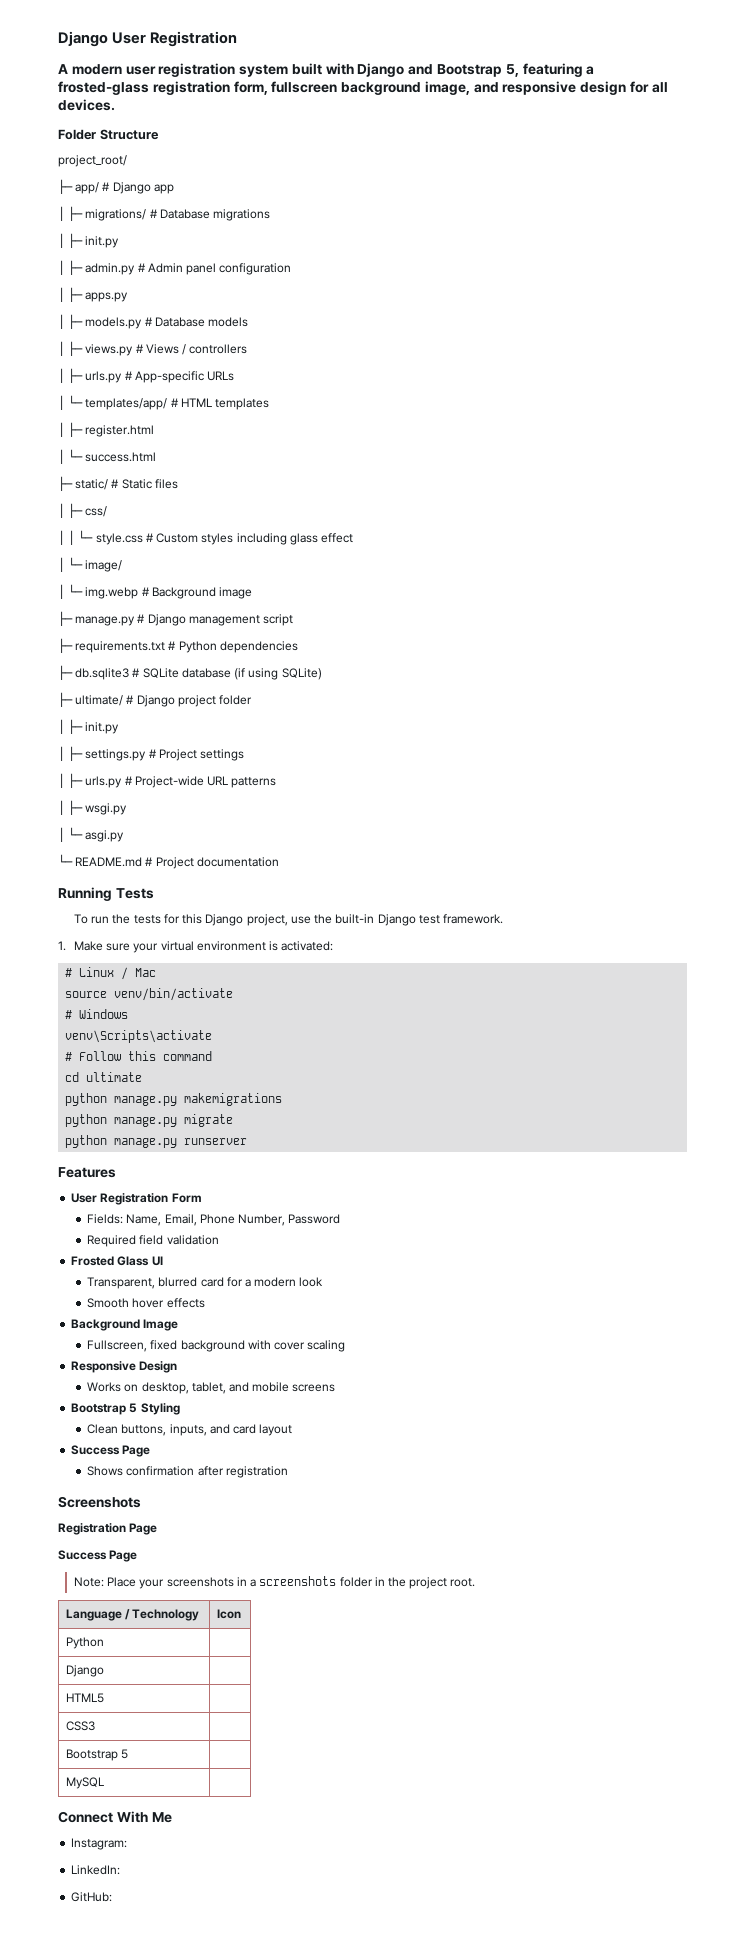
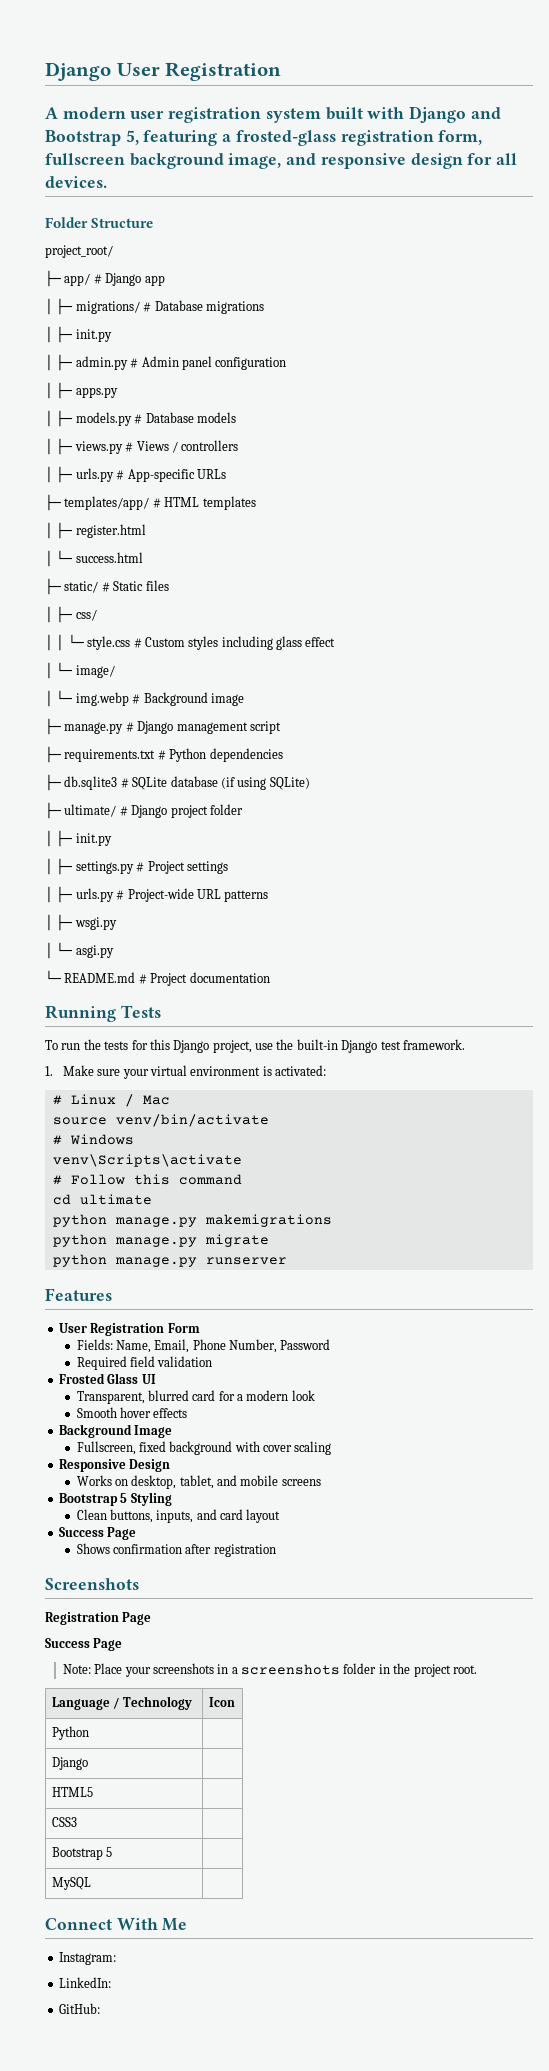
[58,395,84,410] │ └─ -> [45,494,61,511] ├─

